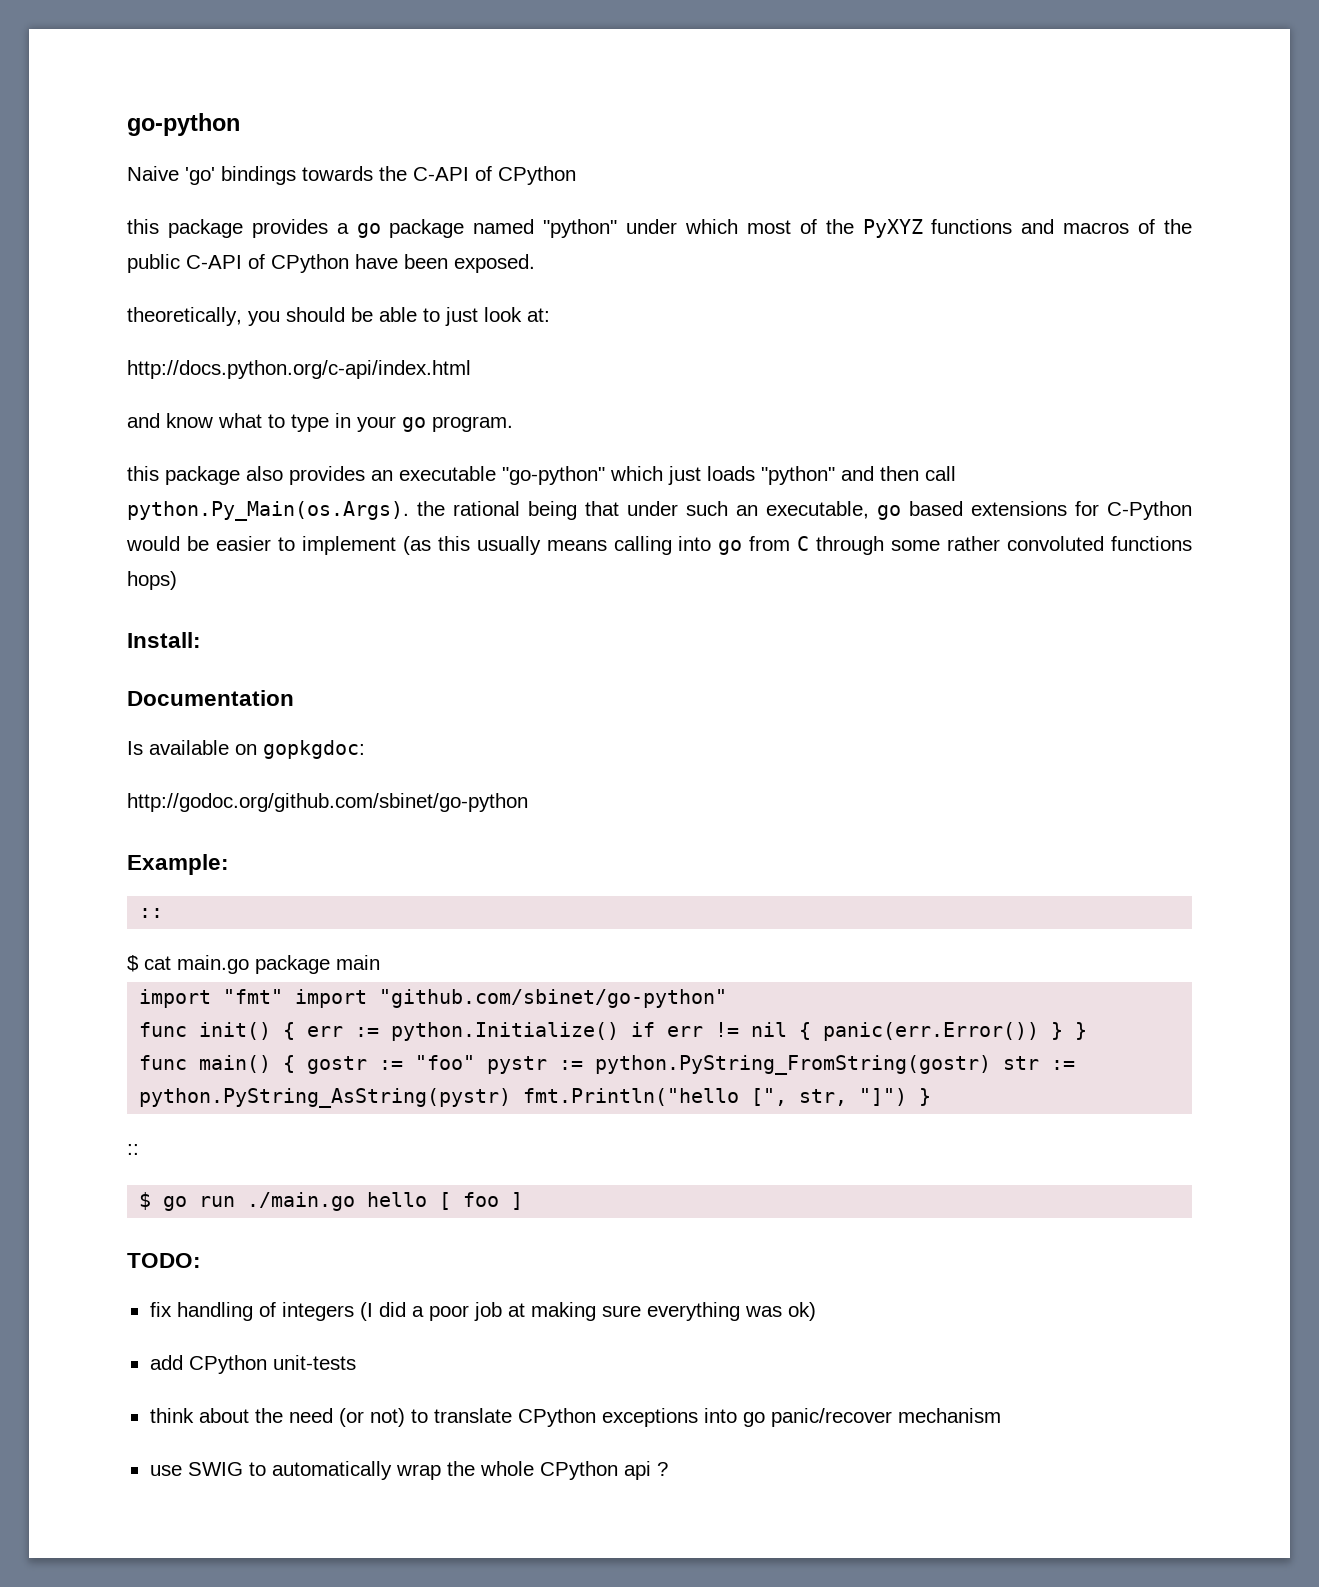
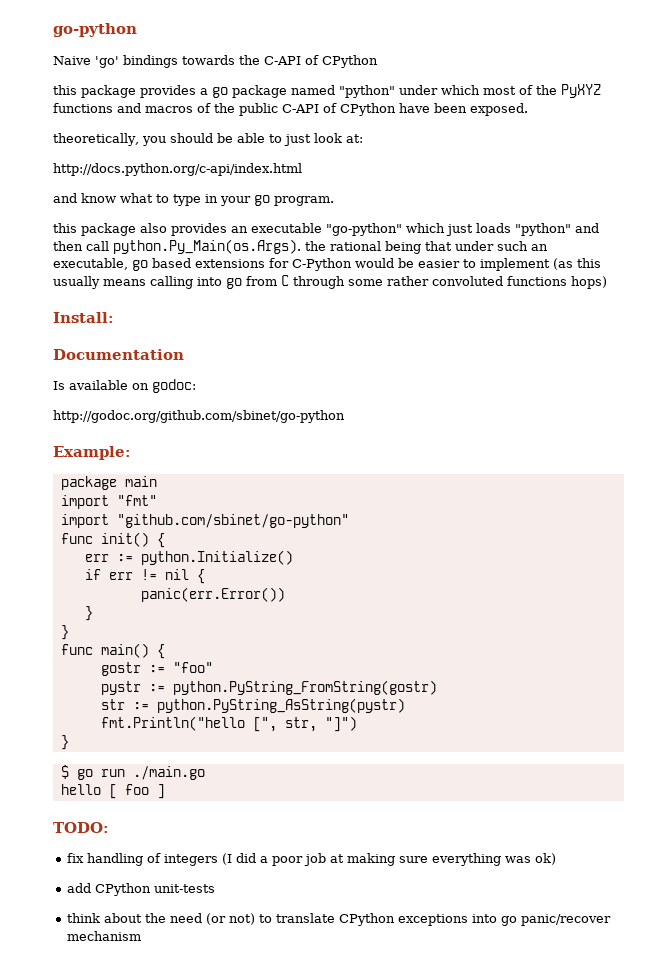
[263,740,365,759] gopkgdoc: -> [152,379,196,393] godoc:
[139,908,164,918] [127,955,249,974] :: // $ cat main.go -> (131, 453) none
(284, 996) none -> (157, 500) //
(296, 1031) none -> (165, 540) //
(620, 1031) none -> (293, 557) //
(812, 1031) none -> (205, 576) //
[1051,1022,1064,1040] } -> [84,606,93,621] // } //
(296, 1064) none -> (165, 651) //
(476, 1062) none -> (213, 667) //
(992, 1065) none -> (437, 687) //
(512, 1098) none -> (405, 705) //
[919,1088,932,1106] [127,1144,139,1155] } // :: -> [60,735,69,750] // }
(356, 1201) none -> (205, 773) //
[149,1461,668,1480] // use SWIG to automatically wrap the whole CPython api ? -> (142, 936) none

